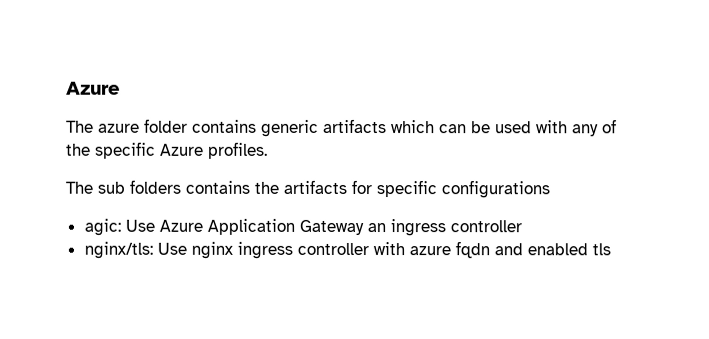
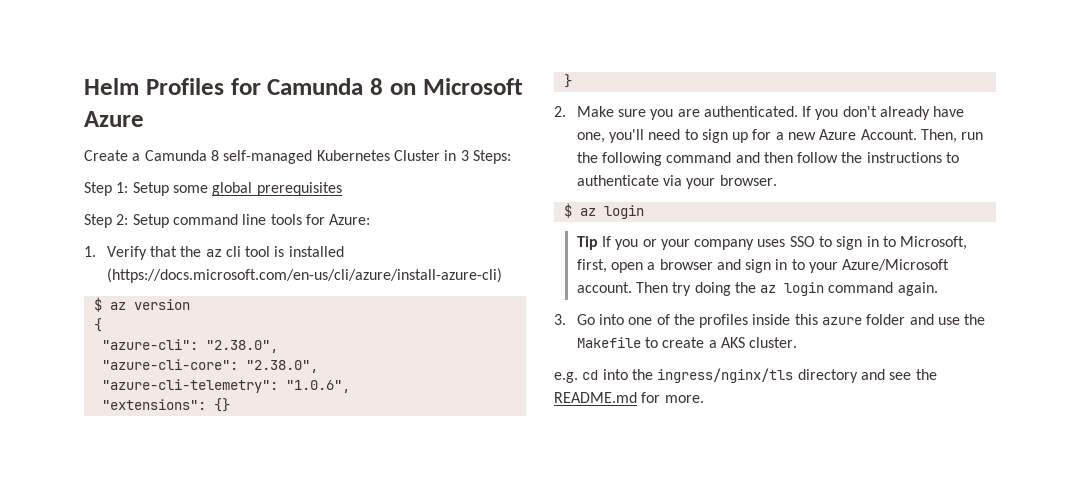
[66,81,120,95] [66,118,617,137] [66,141,268,159] [65,179,550,199] [83,218,522,237] [83,241,611,259] Azure // The azure folder contains generic artifacts which can be used with any of the specific Azure profiles. // The sub folders contains the artifacts for specific configurations // agic: Use Azure Application Gateway an ingress controller // nginx/tls: Use nginx ingress controller with azure fqdn and enabled tls -> [84,78,523,95] [84,111,144,127] [84,150,511,164] [84,182,342,196] [84,214,371,228] [84,246,344,260] [106,268,502,283] [93,297,190,312] [93,318,102,332] [101,339,278,353] [101,359,318,373] [101,379,350,393] [101,398,230,412] [563,74,572,88] [554,106,965,120] [576,129,984,143] [576,152,960,166] [576,175,777,189] [563,203,644,219] [576,236,968,250] [576,259,950,273] [576,282,938,296] [554,314,986,328] [576,337,798,348] [554,368,937,383] [554,392,704,403] Helm Profiles for Camunda 8 on Microsoft Azure // Create a Camunda 8 self-managed Kubernetes Cluster in 3 Steps: // Step 1: Setup some global prerequisites // Step 2: Setup command line tools for Azure: // 1. Verify that the az cli tool is installed (https://docs.microsoft.com/en-us/cli/azure/install-azure-cli) // $ az version // { // "azure-cli": "2.38.0", // "azure-cli-core": "2.38.0", // "azure-cli-telemetry": "1.0.6", // "extensions": {} // } // 2. Make sure you are authenticated. If you don't already have one, you'll need to sign up for a new Azure Account. Then, run the following command and then follow the instructions to authenticate via your browser. // $ az login // Tip If you or your company uses SSO to sign in to Microsoft, first, open a browser and sign in to your Azure/Microsoft account. Then try doing the az login command again. // 3. Go into one of the profiles inside this azure folder and use the Makefile to create a AKS cluster. // e.g. cd into the ingress/nginx/tls directory and see the README.md for more.

